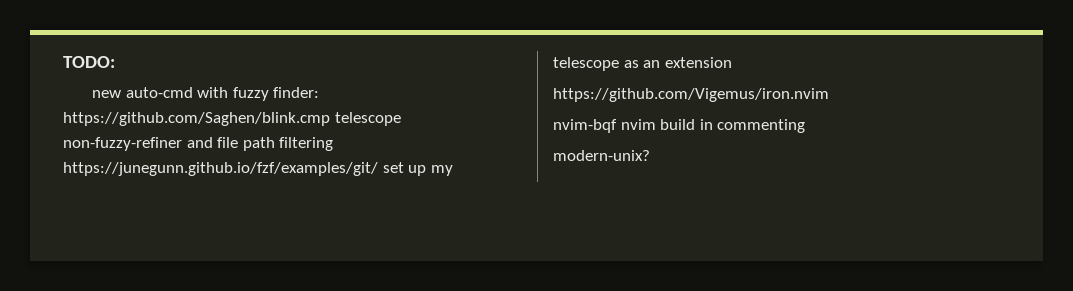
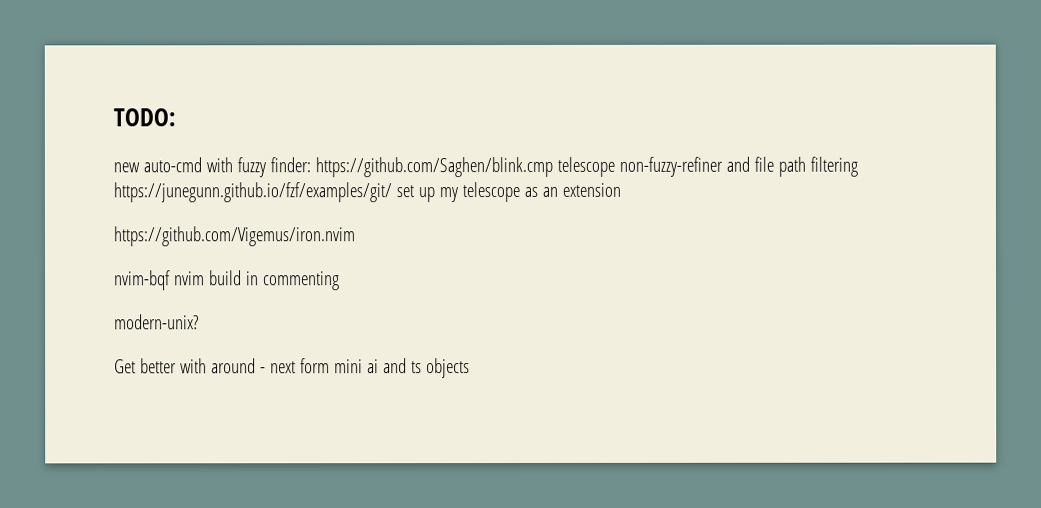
(650, 155) none -> [114,358,470,379] // Get better with around - next form mini ai and ts objects

